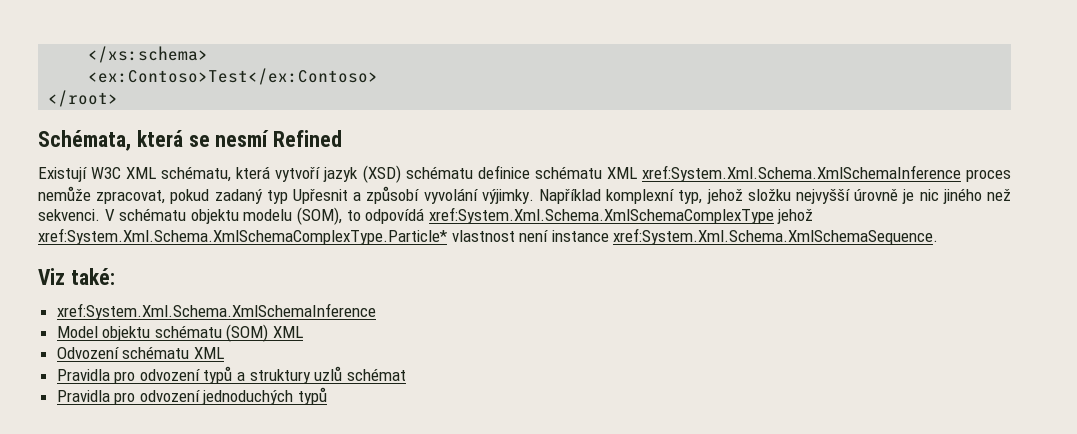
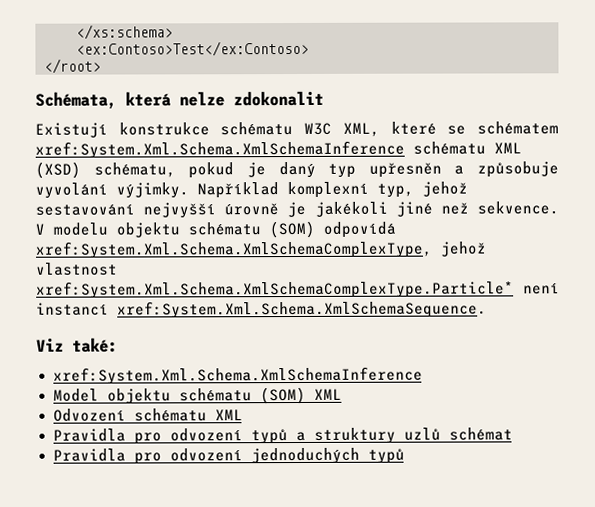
[188,130,343,147] [38,165,1012,183] [38,186,421,204] se nesmí Refined // Existují W3C XML schématu, která vytvoří jazyk (XSD) schématu definice schématu XML xref:System.Xml.Schema.XmlSchemaInference proces nemůže zpracovat, pokud zadaný typ Upřesnit a způsobí -> [179,90,324,107] [35,121,559,138] [35,140,522,159] [35,161,559,179] nelze zdokonalit // Existují konstrukce schématu W3C XML, které se schématem xref:System.Xml.Schema.XmlSchemaInference schématu XML (XSD) schématu, pokud je daný typ upřesněn a způsobuje
[747,189,791,201] složku -> [35,204,135,216] sestavování
[919,188,1012,204] [38,207,814,225] [38,228,609,245] nic jiného než sekvenci. V schématu objektu modelu (SOM), to odpovídá xref:System.Xml.Schema.XmlSchemaComplexType jehož xref:System.Xml.Schema.XmlSchemaComplexType.Particle* vlastnost není instance -> [314,201,560,217] [35,220,396,239] [35,240,487,259] [36,262,118,276] [36,280,560,299] [36,302,109,316] jakékoli jiné než sekvence. V modelu objektu schématu (SOM) odpovídá xref:System.Xml.Schema.XmlSchemaComplexType, jehož vlastnost xref:System.Xml.Schema.XmlSchemaComplexType.Particle* není instancí

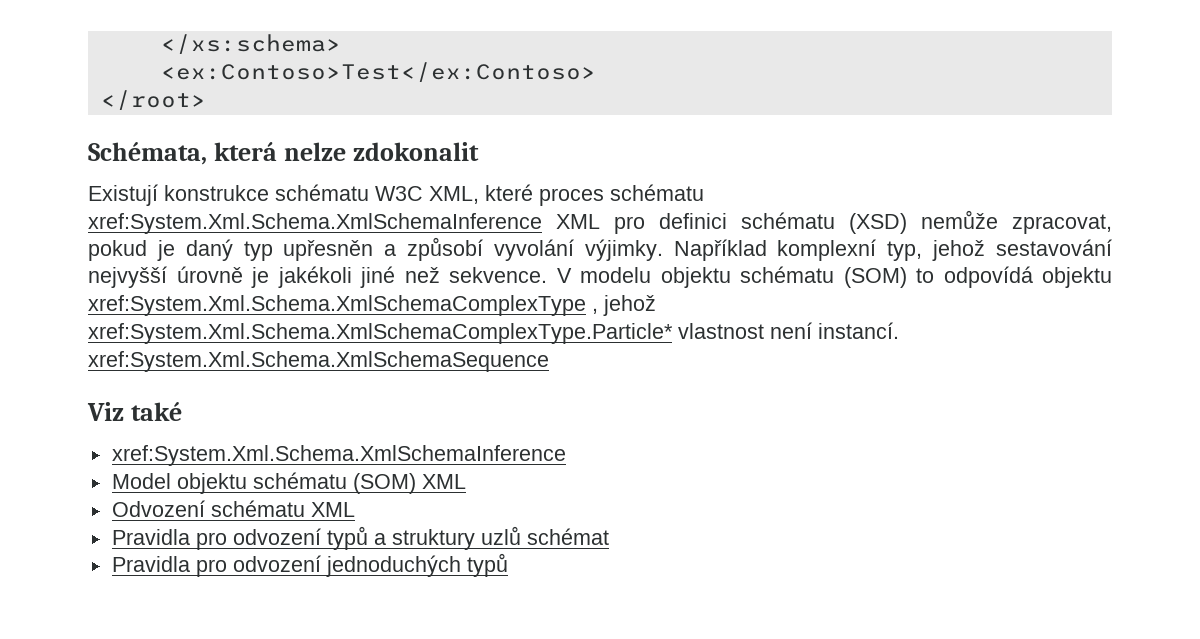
[447,121,559,135] [35,140,522,159] [35,161,176,179] se schématem xref:System.Xml.Schema.XmlSchemaInference schématu XML (XSD) schématu, -> [539,184,704,206] [88,210,1112,234] proces schématu xref:System.Xml.Schema.XmlSchemaInference XML pro definici schématu (XSD) nemůže zpracovat,
[477,161,559,178] způsobuje -> [407,237,484,261] způsobí
[323,221,396,238] [35,240,487,259] [36,262,118,276] [36,280,560,299] [36,300,487,319] odpovídá xref:System.Xml.Schema.XmlSchemaComplexType, jehož vlastnost xref:System.Xml.Schema.XmlSchemaComplexType.Particle* není instancí xref:System.Xml.Schema.XmlSchemaSequence. -> [916,266,1112,288] [88,295,656,316] [88,322,899,344] [88,351,549,372] to odpovídá objektu xref:System.Xml.Schema.XmlSchemaComplexType , jehož xref:System.Xml.Schema.XmlSchemaComplexType.Particle* vlastnost není instancí. xref:System.Xml.Schema.XmlSchemaSequence
[72,337,118,353] také: -> [130,402,182,421] také

